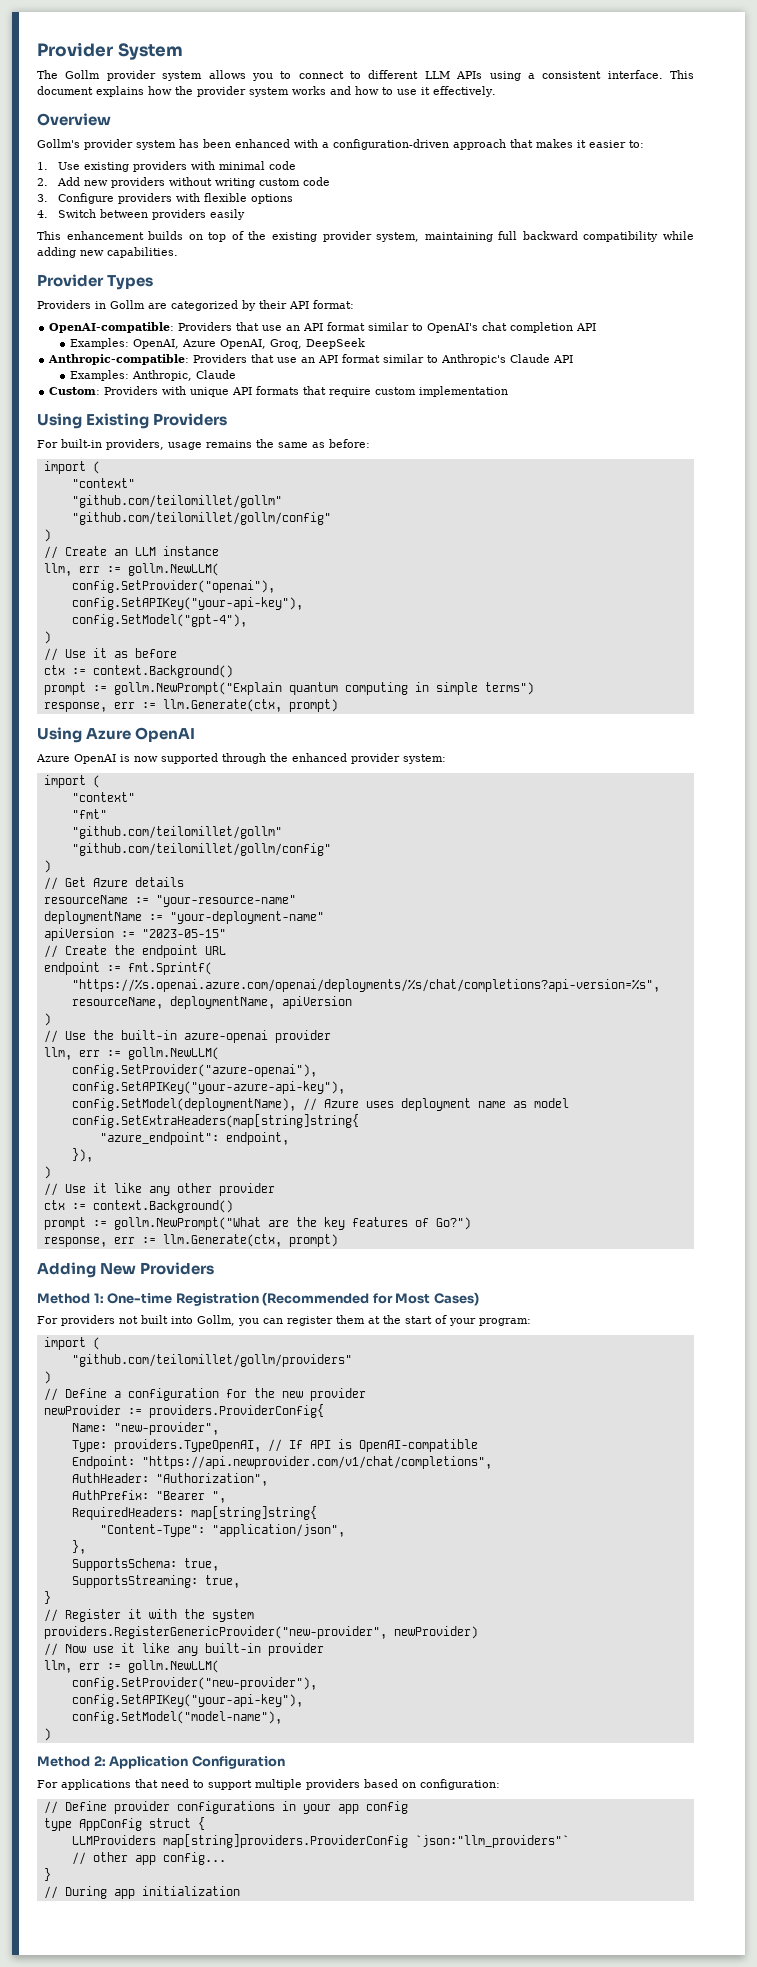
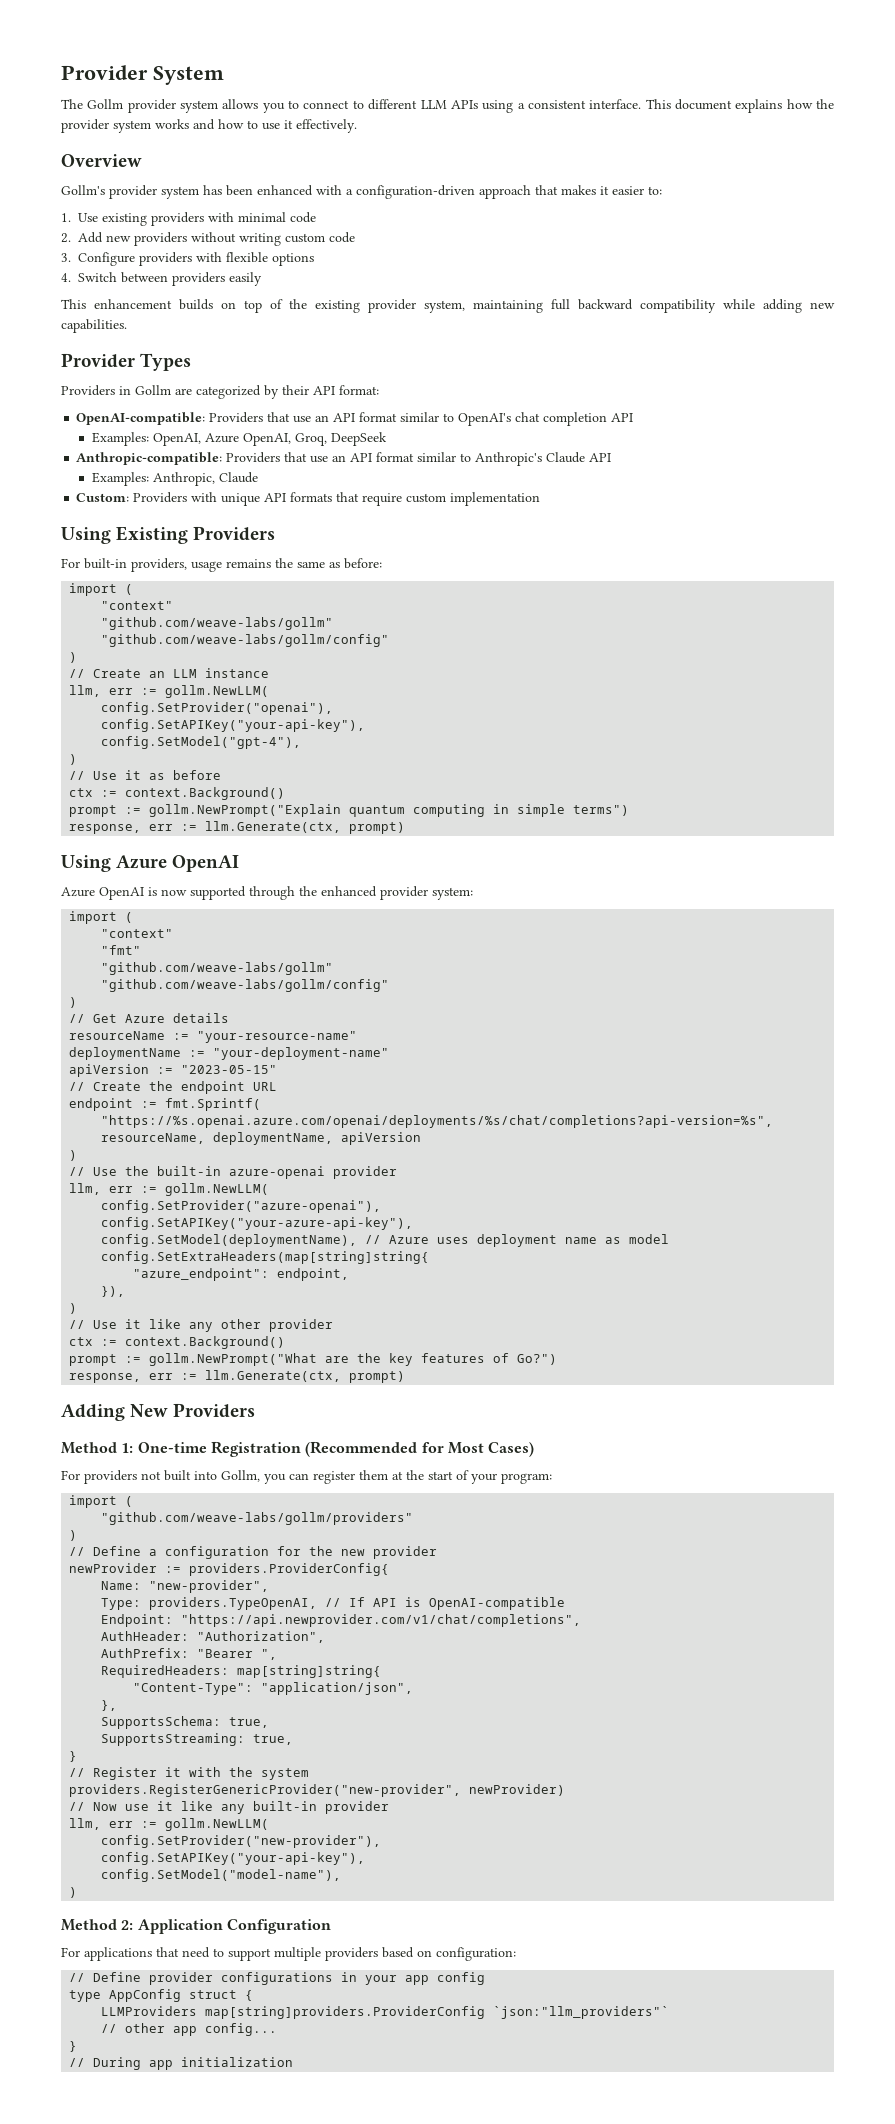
[71,495,282,508] [71,512,331,525] "github.com/teilomillet/gollm" // "github.com/teilomillet/gollm/config" -> [101,617,334,630] [101,634,390,647] "github.com/weave-labs/gollm" // "github.com/weave-labs/gollm/config"
[71,826,282,839] [71,843,331,856] "github.com/teilomillet/gollm" // "github.com/teilomillet/gollm/config" -> [101,962,334,975] [101,979,390,992] "github.com/weave-labs/gollm" // "github.com/weave-labs/gollm/config"
[71,1354,352,1367] "github.com/teilomillet/gollm/providers" -> [101,1512,414,1525] "github.com/weave-labs/gollm/providers"

